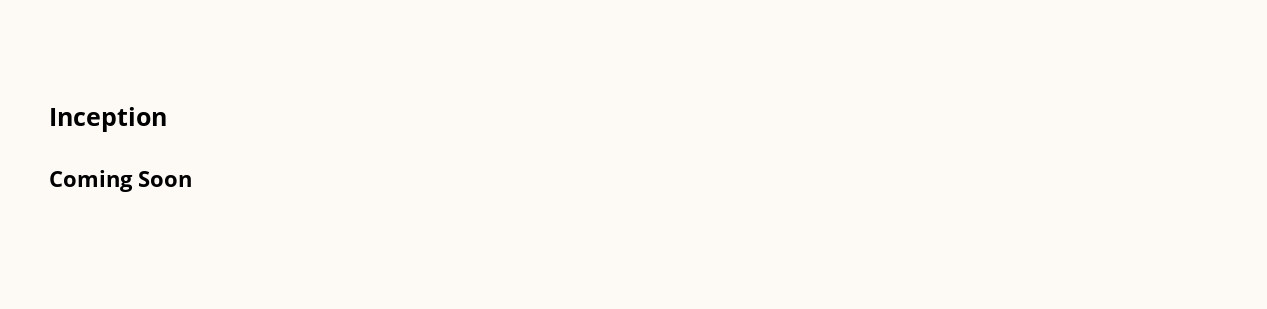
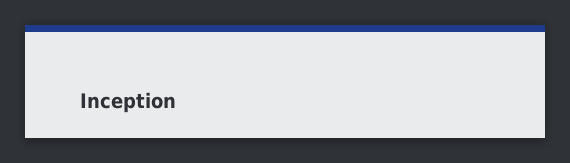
[49,170,192,192] // Coming Soon -> (176, 102) none

